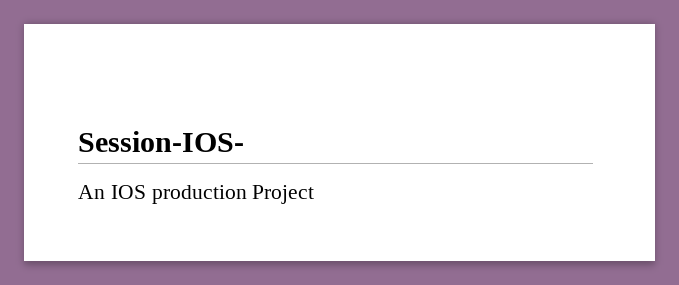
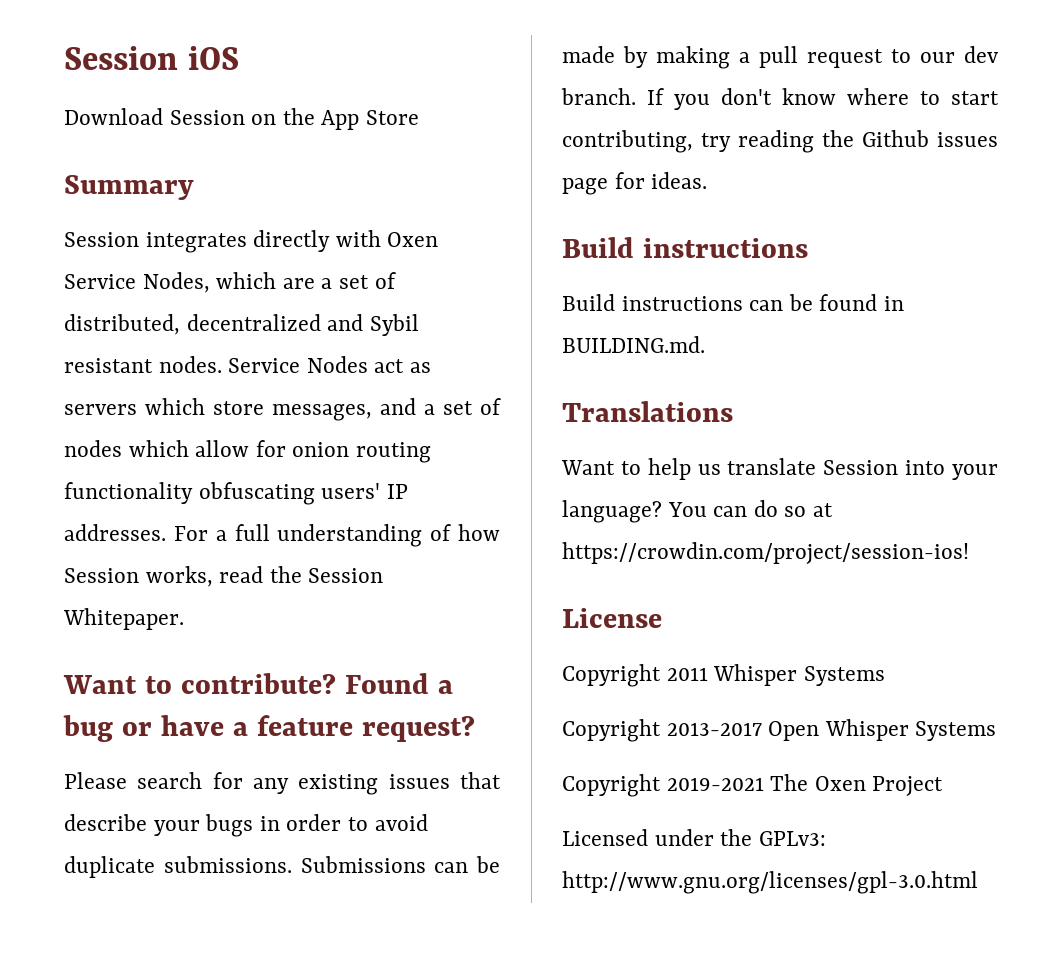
[78,131,244,152] [78,185,315,204] Session-IOS- // An IOS production Project -> [64,46,240,70] [64,108,420,130] [64,175,194,200] [64,230,439,253] [64,272,396,293] [64,314,419,336] [64,356,432,373] [64,398,501,421] [64,440,432,463] [64,482,408,505] [64,524,500,547] [64,566,384,587] [63,608,184,630] [63,673,453,694] [63,715,475,742] [64,772,501,795] [64,814,428,837] [64,856,500,878] [562,46,999,69] [561,88,999,110] [562,130,998,153] [562,172,708,195] [562,237,808,258] [562,294,905,311] [562,336,705,353] [562,401,733,422] [561,458,998,480] [562,500,834,523] [562,542,969,564] [562,608,662,628] [562,664,885,687] [562,719,997,742] [562,774,944,797] [562,829,826,846] [562,871,978,894] Session iOS // Download Session on the App Store // Summary // Session integrates directly with Oxen Service Nodes, which are a set of distributed, decentralized and Sybil resistant nodes. Service Nodes act as servers which store messages, and a set of nodes which allow for onion routing functionality obfuscating users' IP addresses. For a full understanding of how Session works, read the Session Whitepaper. // Want to contribute? Found a bug or have a feature request? // Please search for any existing issues that describe your bugs in order to avoid duplicate submissions. Submissions can be made by making a pull request to our dev branch. If you don't know where to start contributing, try reading the Github issues page for ideas. // Build instructions // Build instructions can be found in BUILDING.md. // Translations // Want to help us translate Session into your language? You can do so at https://crowdin.com/project/session-ios! // License // Copyright 2011 Whisper Systems // Copyright 2013-2017 Open Whisper Systems // Copyright 2019-2021 The Oxen Project // Licensed under the GPLv3: http://www.gnu.org/licenses/gpl-3.0.html

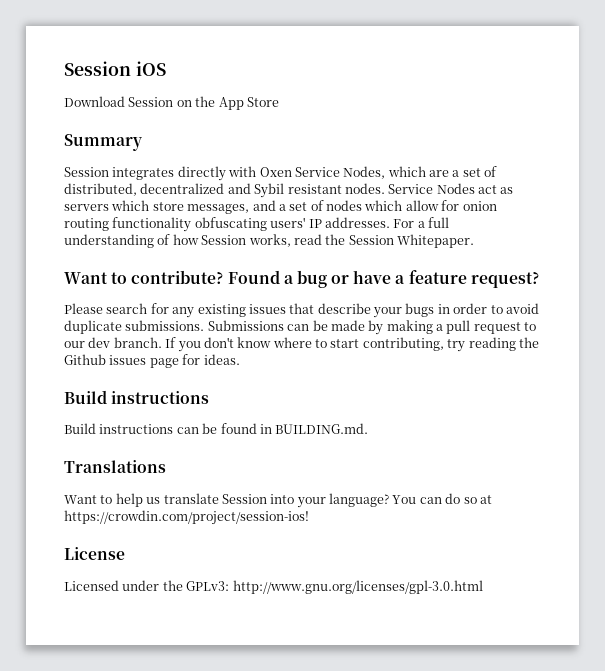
[562,664,885,687] [562,719,997,742] [562,774,944,797] // Copyright 2011 Whisper Systems // Copyright 2013-2017 Open Whisper Systems // Copyright 2019-2021 The Oxen Project -> (125, 553) none

